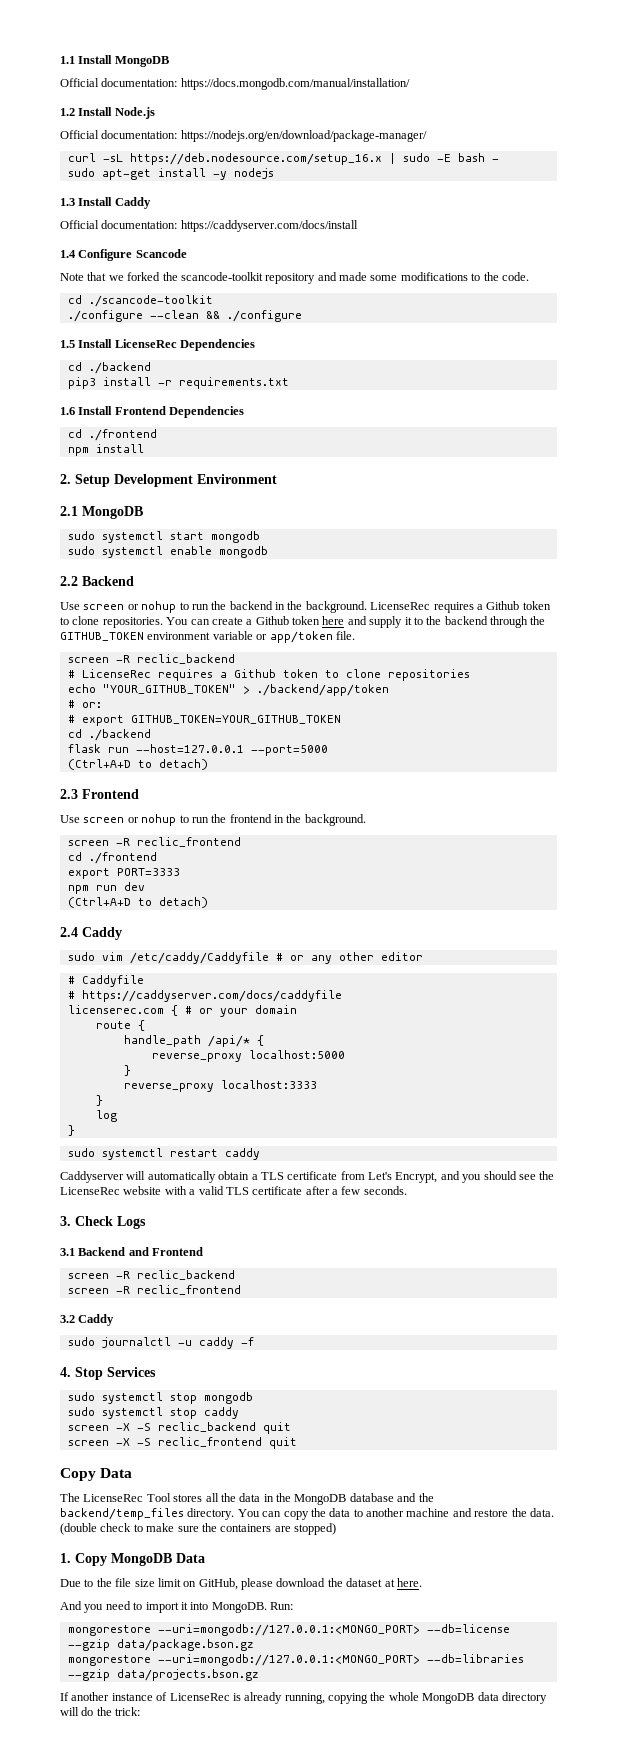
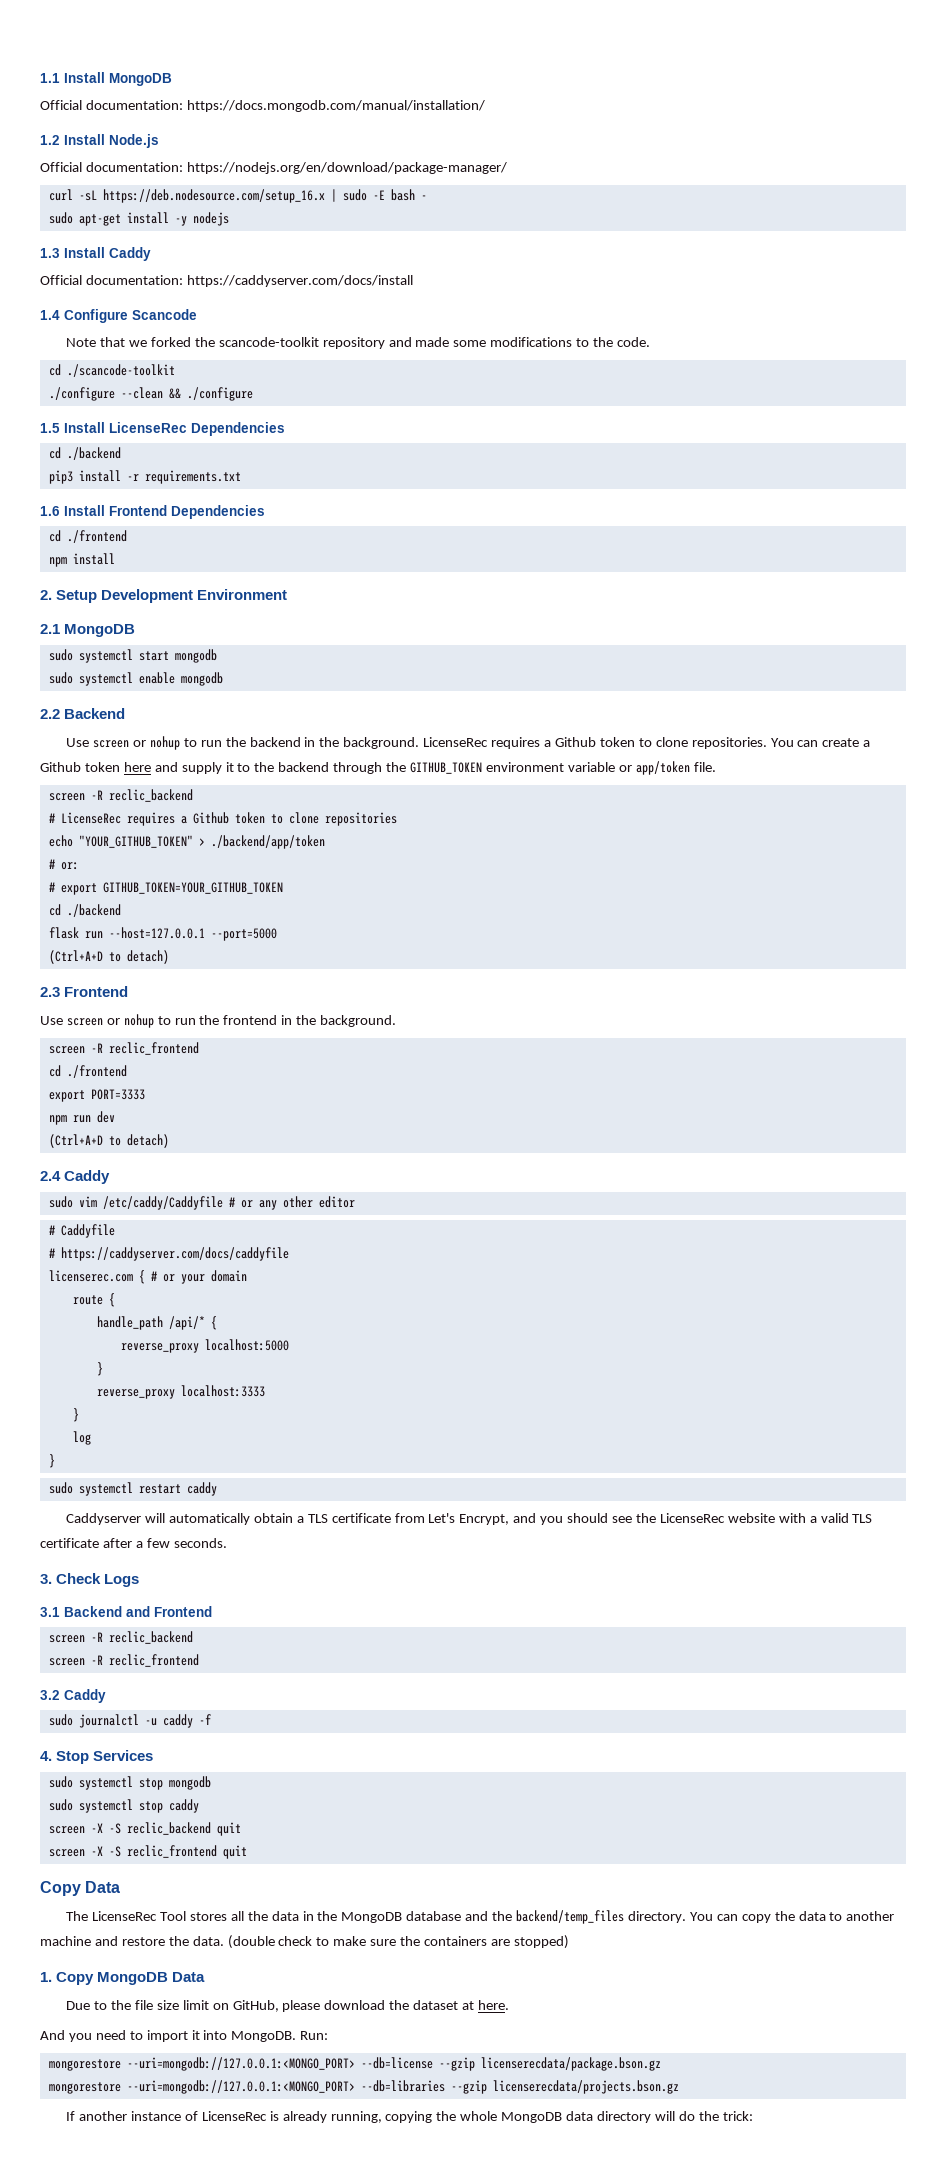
[116,1639,254,1651] data/package.bson.gz -> [480,2057,661,2071] licenserecdata/package.bson.gz
[116,1669,259,1681] data/projects.bson.gz -> [492,2080,679,2094] licenserecdata/projects.bson.gz

